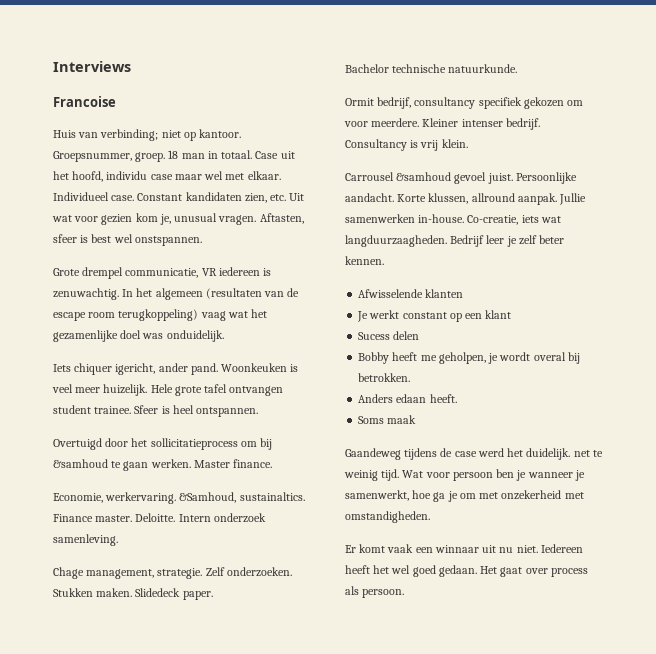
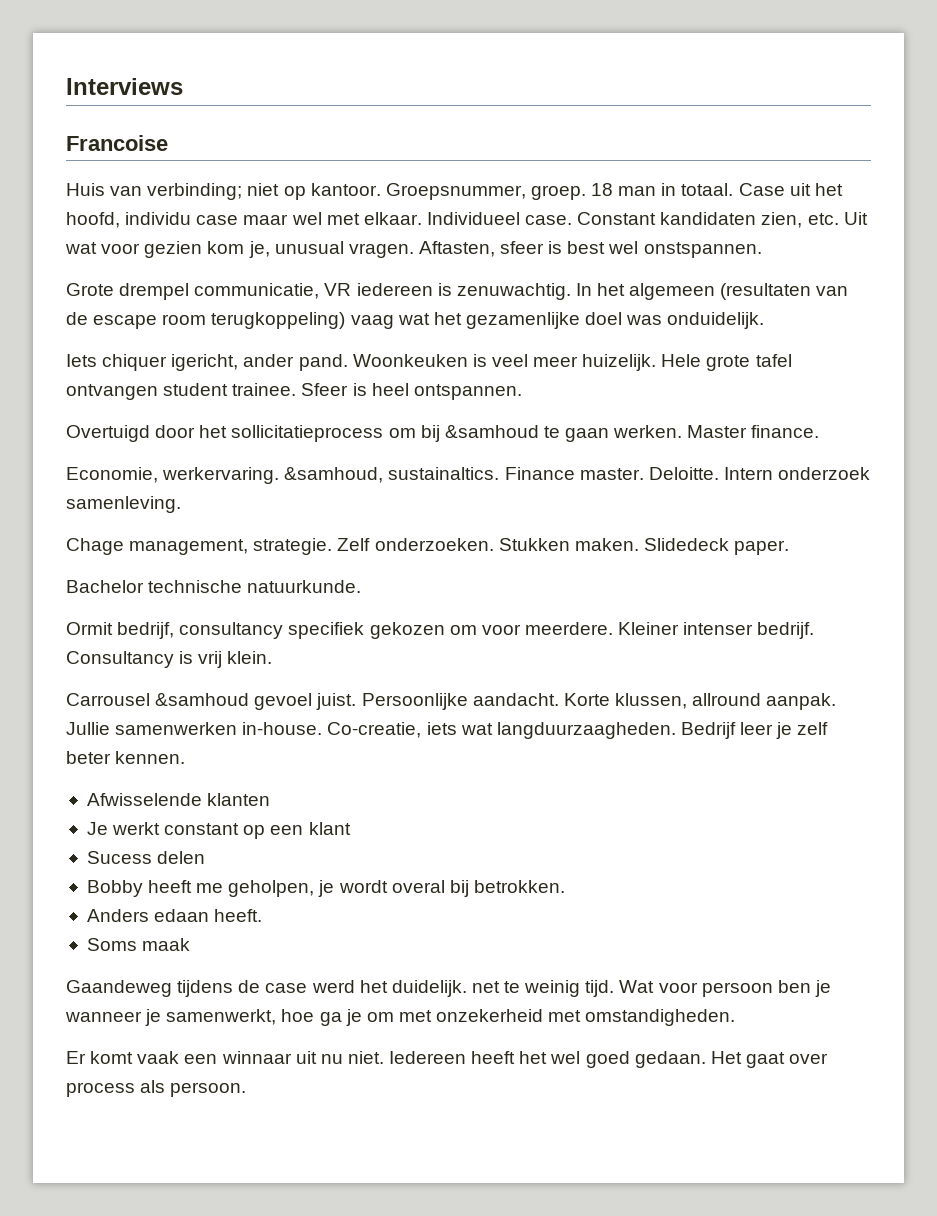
[179,492,237,503] &Samhoud, -> [284,467,384,483] &samhoud,

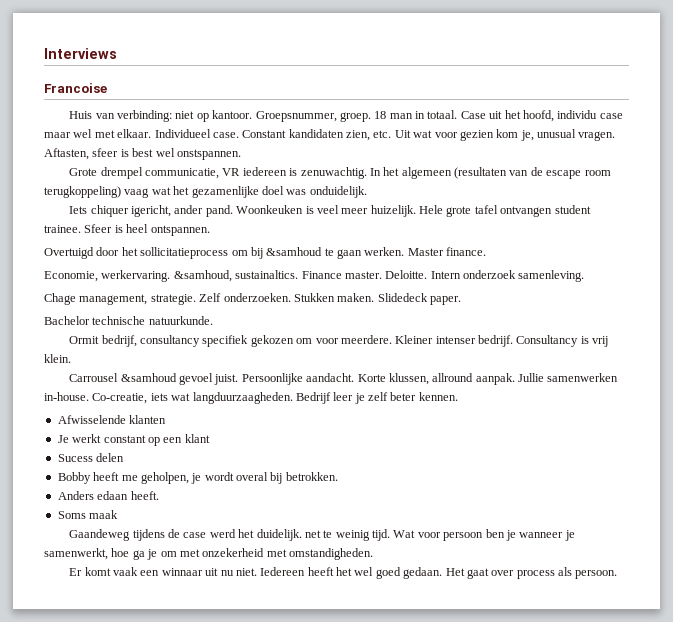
[147,183,243,200] verbinding; -> [117,110,173,122] verbinding:

